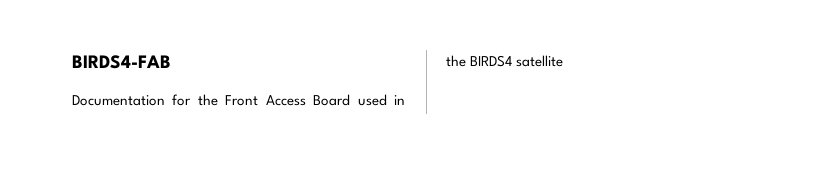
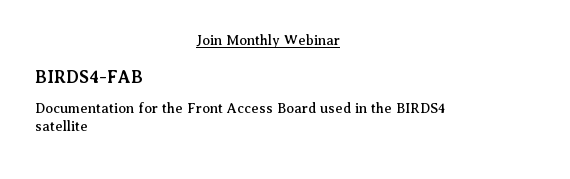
(72, 62) none -> [196,34,340,48] Join Monthly Webinar //

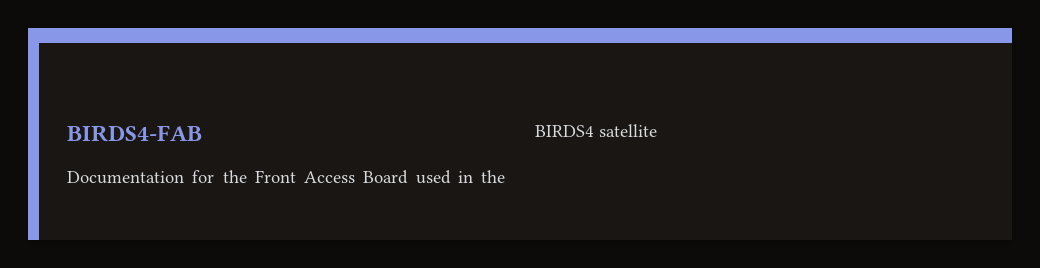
[196,34,340,48] Join Monthly Webinar // -> (67, 133) none

